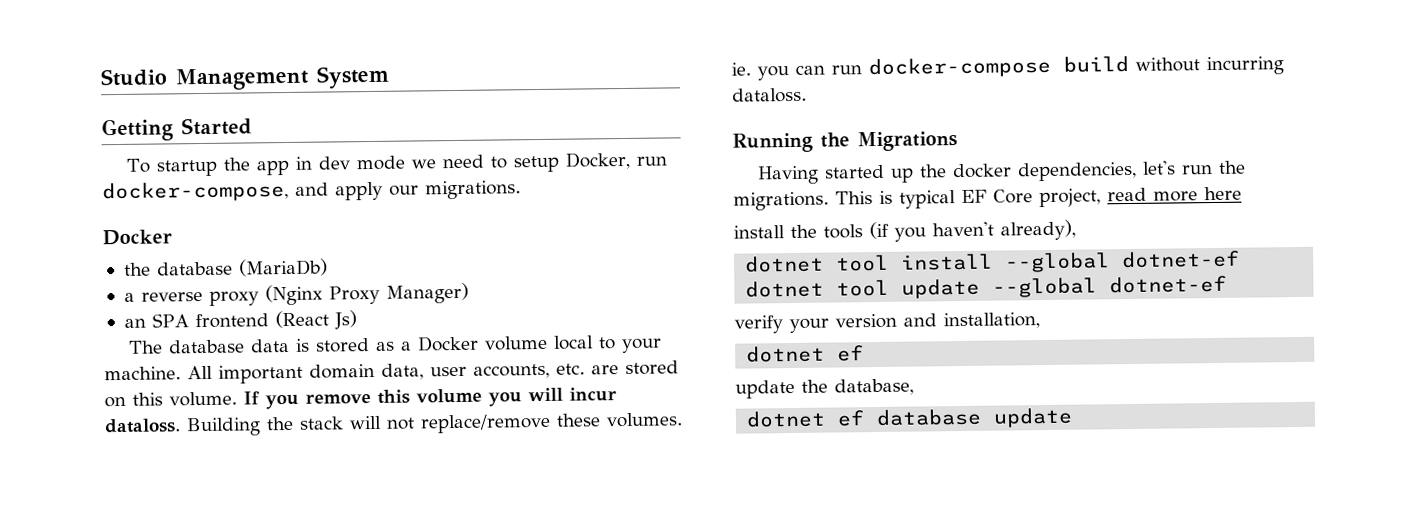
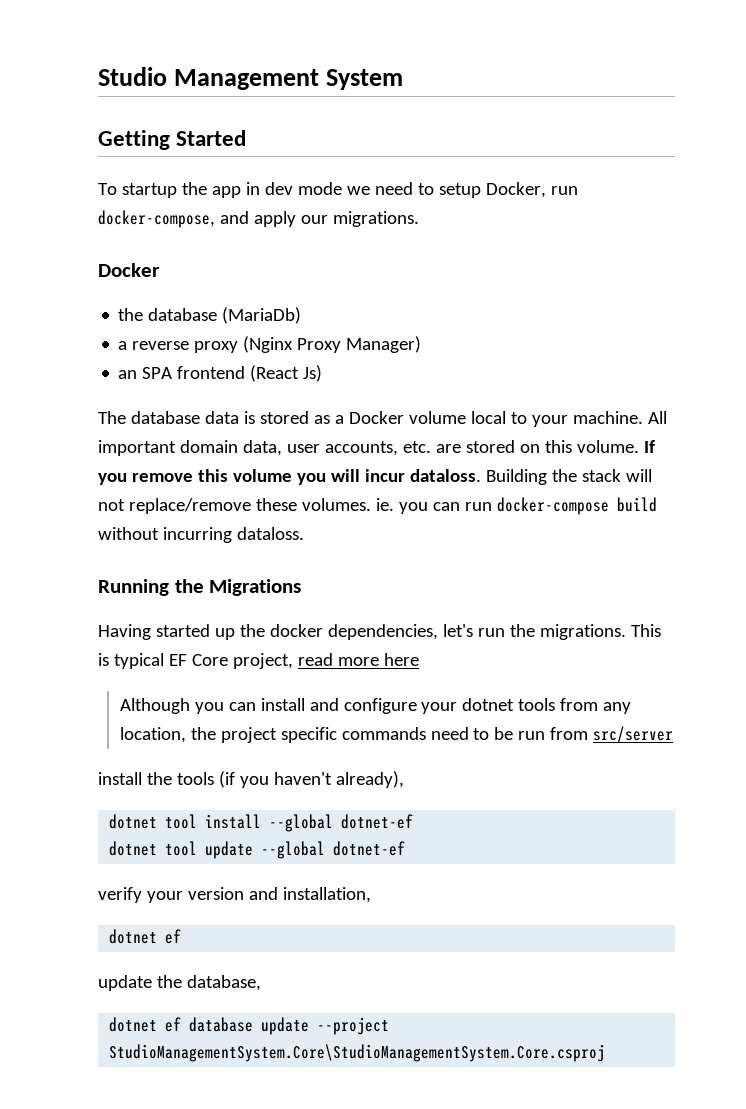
(1242, 193) none -> [119,698,632,714] [119,726,674,743] // Although you can install and configure your dotnet tools from any location, the project specific commands need to be run from src/server
(1074, 417) none -> [317,1017,390,1035] [109,1044,606,1062] --project StudioManagementSystem.Core\StudioManagementSystem.Core.csproj

